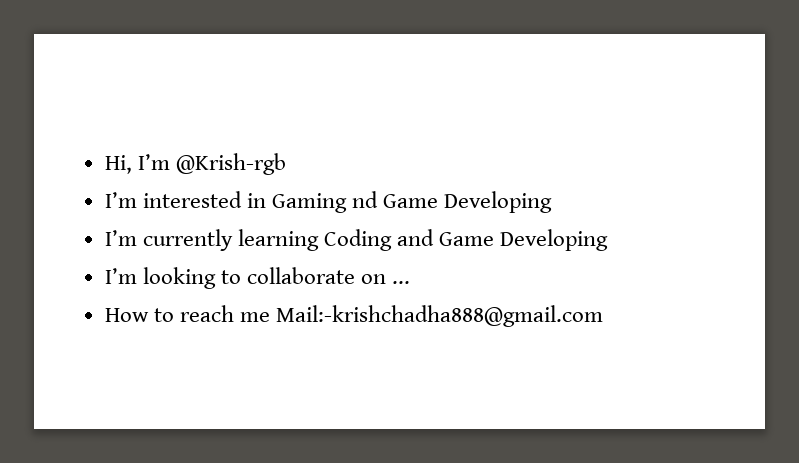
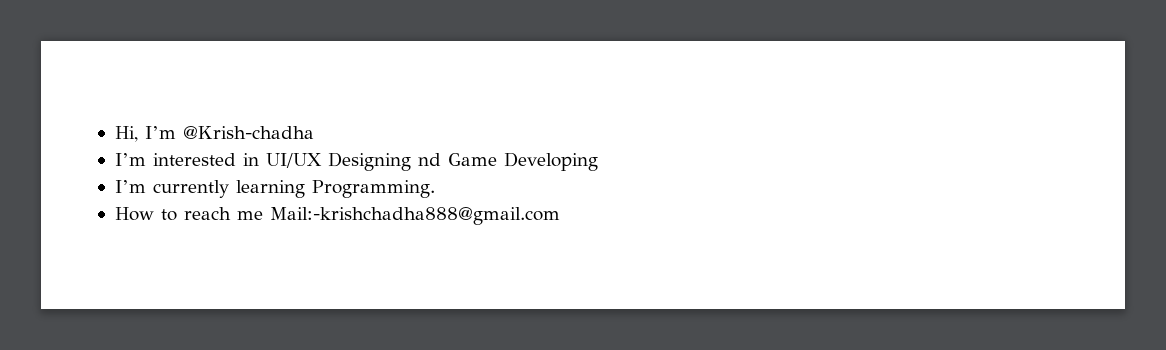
[175,153,286,175] @Krish-rgb -> [182,126,314,139] @Krish-chadha
[271,193,347,213] Gaming -> [265,152,411,171] UI/UX Designing
[323,229,609,251] [104,267,411,289] Coding and Game Developing // I’m looking to collaborate on ... -> [311,180,435,198] Programming.

